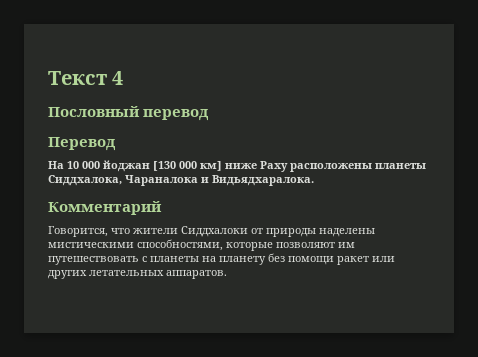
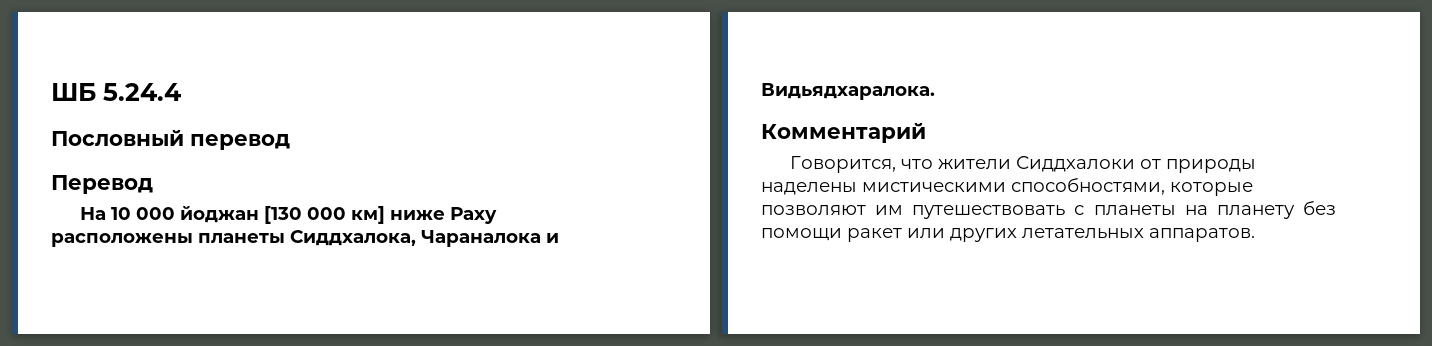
[48,71,124,85] Текст 4 -> [51,83,181,101] ШБ 5.24.4

